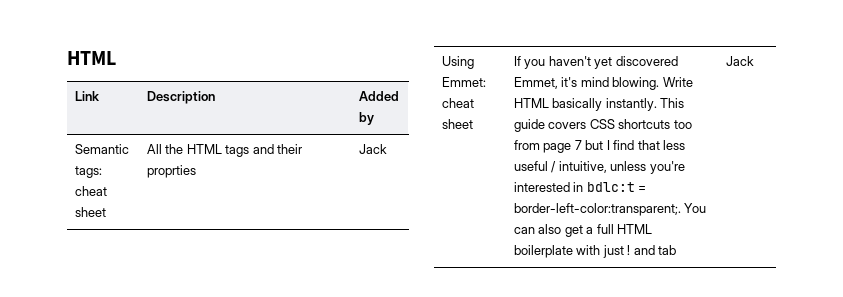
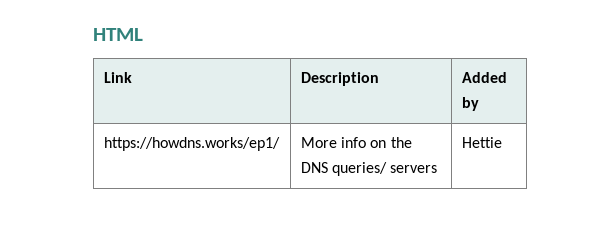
[74,144,129,154] [74,166,102,178] [74,186,107,196] [74,207,106,217] [146,144,303,157] [146,165,196,178] [358,144,387,154] [441,56,474,69] [441,77,486,87] [441,98,474,108] [441,119,473,129] [513,56,678,69] [513,77,693,90] [513,98,685,111] [513,119,692,132] [513,140,686,153] [513,161,685,174] [513,182,647,192] [513,203,707,216] [513,224,653,237] [513,245,677,258] [725,56,754,66] Semantic tags: cheat sheet | All the HTML tags and their proprties | Jack // Using Emmet: cheat sheet | If you haven't yet discovered Emmet, it's mind blowing. Write HTML basically instantly. This guide covers CSS shortcuts too from page 7 but I find that less useful / intuitive, unless you're interested in bdlc:t = border-left-color:transparent;. You can also get a full HTML boilerplate with just ! and tab | Jack -> [103,137,280,151] [300,137,412,148] [300,162,438,176] [461,137,502,148] https://howdns.works/ep1/ | More info on the DNS queries/ servers | Hettie

